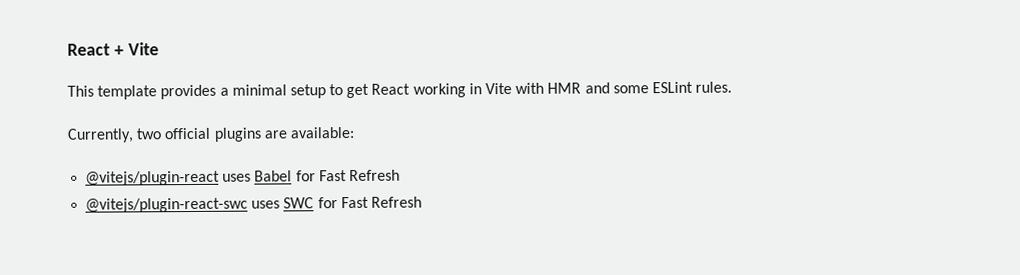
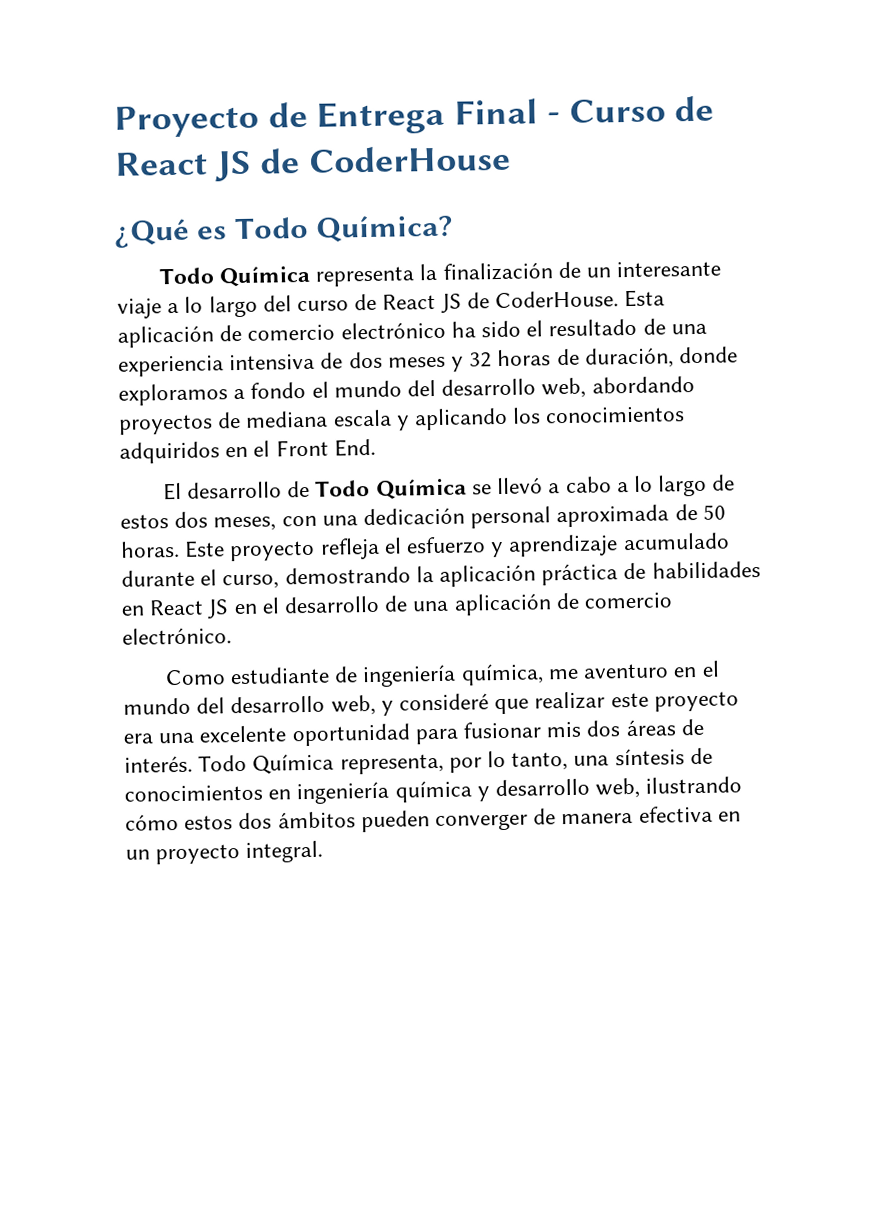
[67,42,159,56] [67,81,733,100] [67,126,354,143] [85,169,400,186] [85,196,422,213] React + Vite // This template provides a minimal setup to get React working in Vite with HMR and some ESLint rules. // Currently, two official plugins are available: // @vitejs/plugin-react uses Babel for Fast Refresh // @vitejs/plugin-react-swc uses SWC for Fast Refresh -> [114,95,715,138] [114,144,512,182] [114,214,454,248] [158,260,722,288] [117,289,666,319] [117,318,707,348] [118,346,739,377] [118,376,695,406] [118,406,686,435] [119,438,376,464] [162,474,736,501] [120,503,726,532] [120,532,730,562] [121,561,761,590] [121,592,673,619] [122,627,232,645] [164,660,720,688] [123,691,739,716] [123,718,704,747] [124,747,713,775] [124,776,743,805] [125,805,741,833] [125,840,324,865] Proyecto de Entrega Final - Curso de React JS de CoderHouse // ¿Qué es Todo Química? // Todo Química representa la finalización de un interesante viaje a lo largo del curso de React JS de CoderHouse. Esta aplicación de comercio electrónico ha sido el resultado de una experiencia intensiva de dos meses y 32 horas de duración, donde exploramos a fondo el mundo del desarrollo web, abordando proyectos de mediana escala y aplicando los conocimientos adquiridos en el Front End. // El desarrollo de Todo Química se llevó a cabo a lo largo de estos dos meses, con una dedicación personal aproximada de 50 horas. Este proyecto refleja el esfuerzo y aprendizaje acumulado durante el curso, demostrando la aplicación práctica de habilidades en React JS en el desarrollo de una aplicación de comercio electrónico. // Como estudiante de ingeniería química, me aventuro en el mundo del desarrollo web, y consideré que realizar este proyecto era una excelente oportunidad para fusionar mis dos áreas de interés. Todo Química representa, por lo tanto, una síntesis de conocimientos en ingeniería química y desarrollo web, ilustrando cómo estos dos ámbitos pueden converger de manera efectiva en un proyecto integral.

